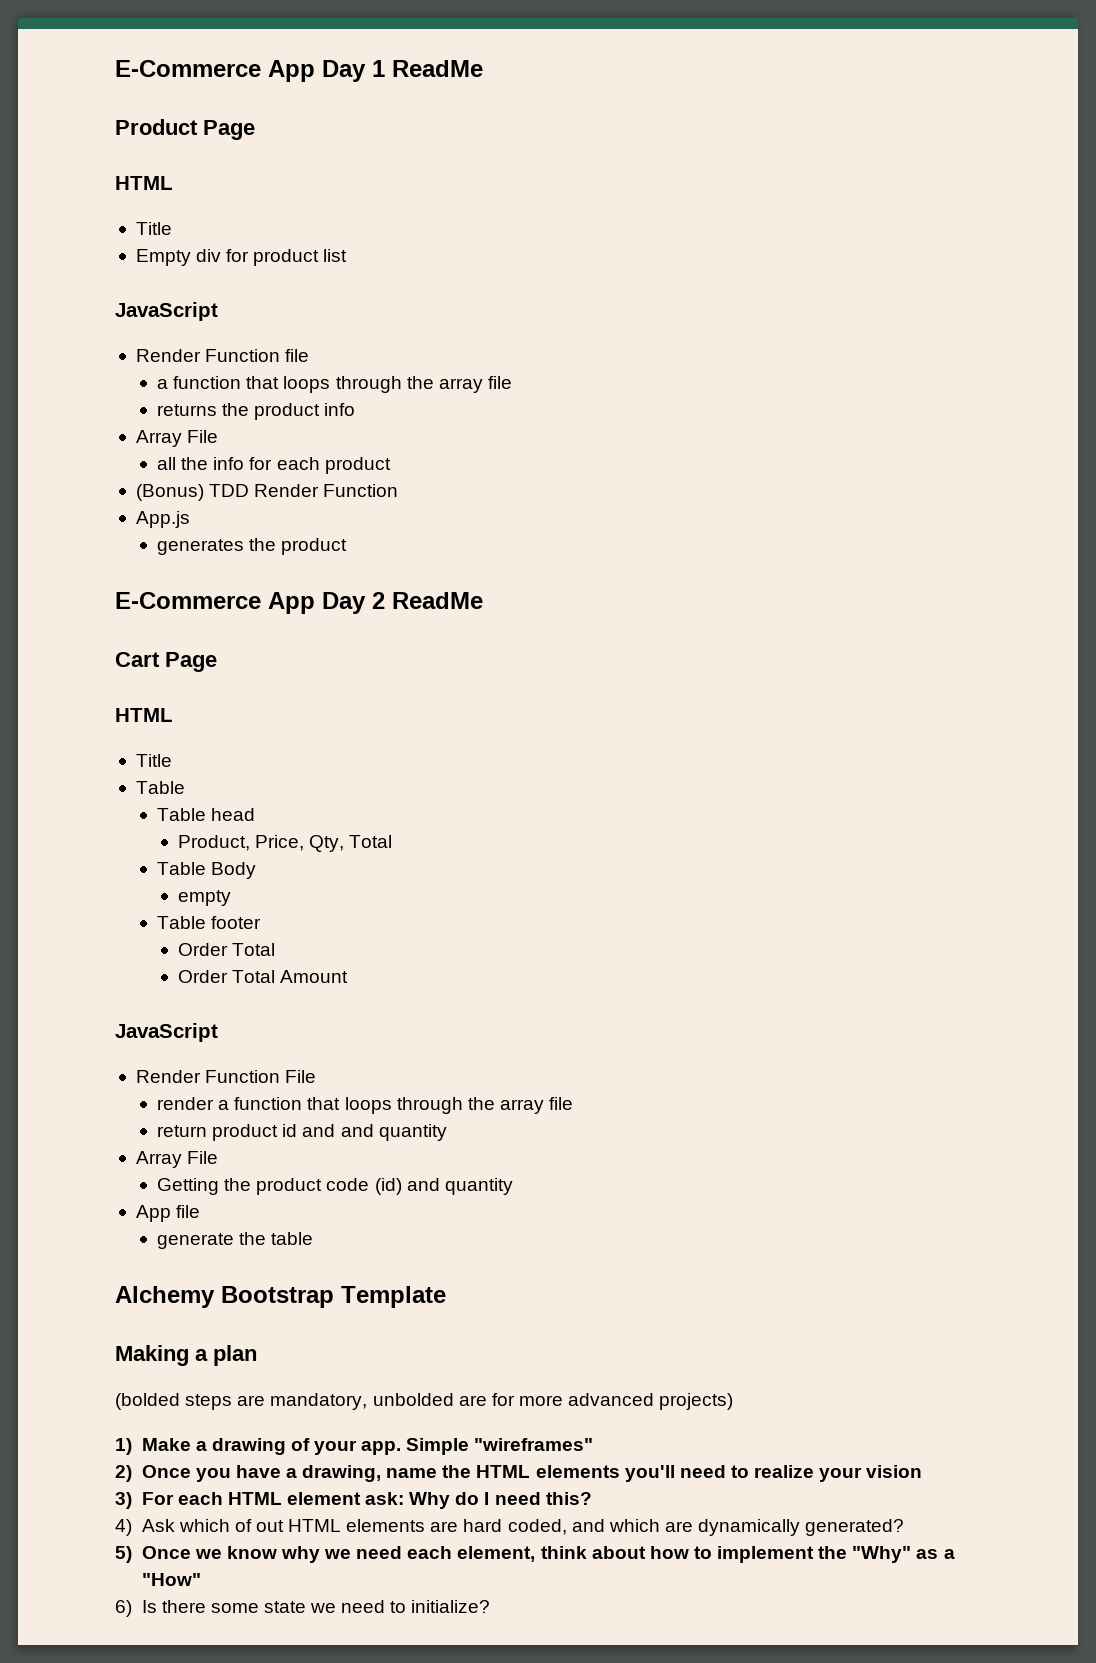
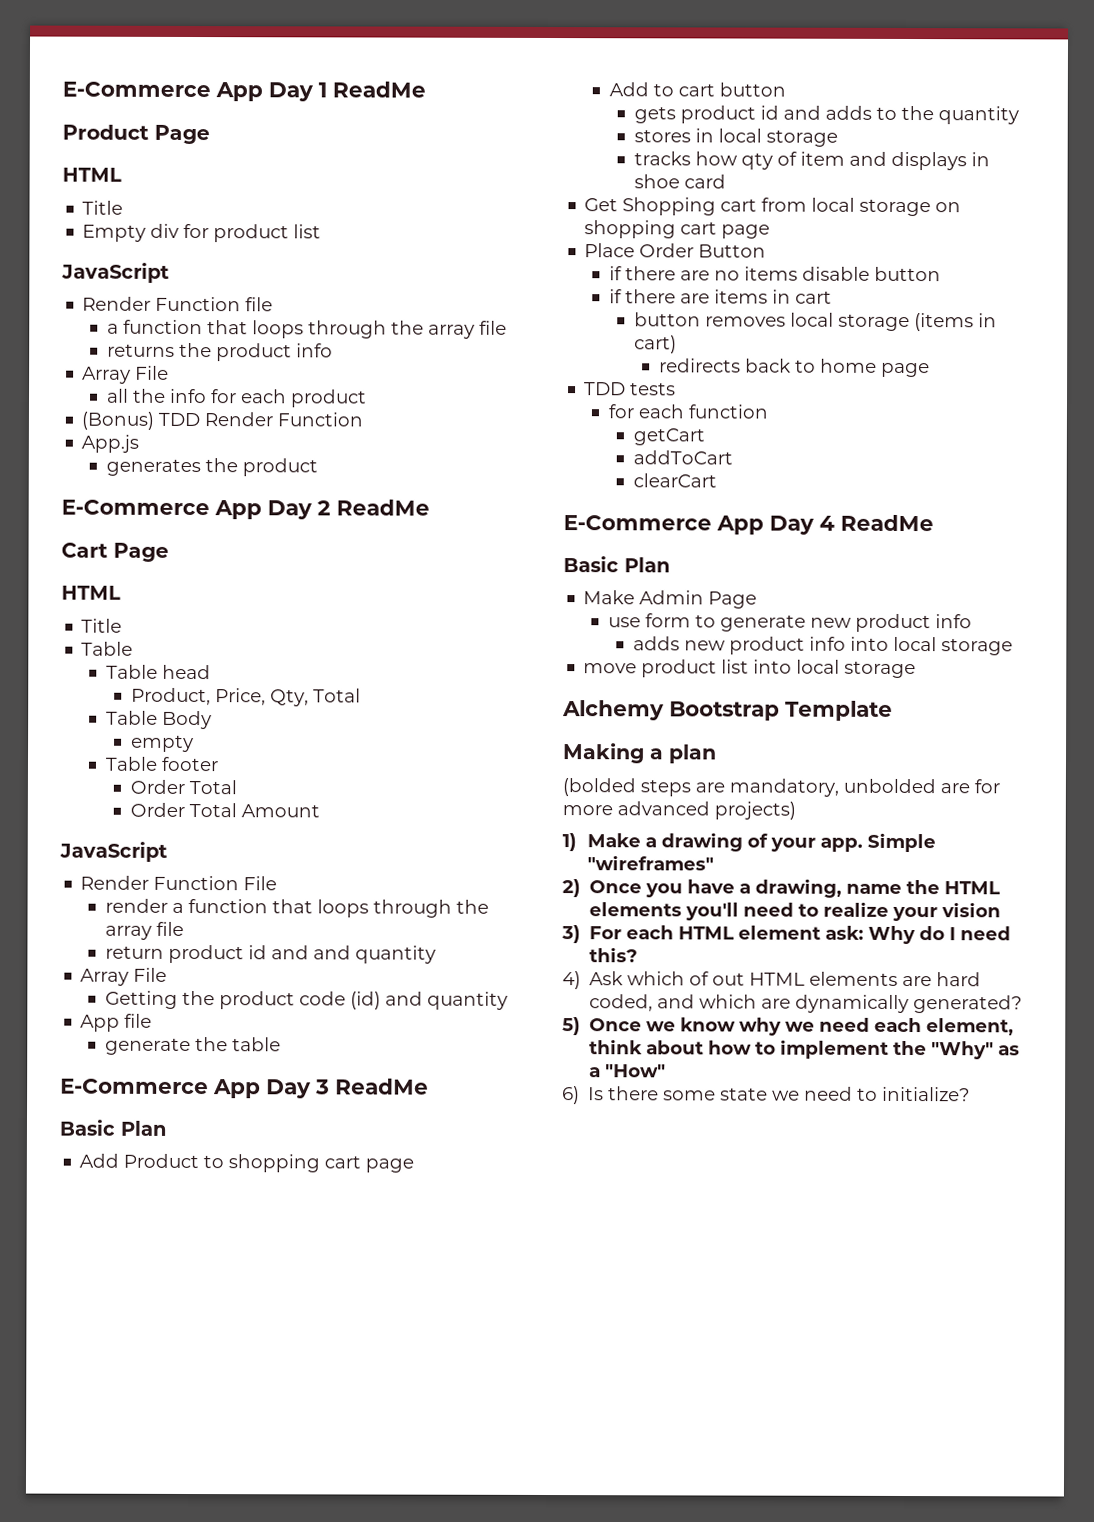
(314, 1238) none -> [60,1078,429,1099] [59,1119,166,1136] [79,1153,415,1173] [609,82,787,97] [633,105,1019,125] [633,128,838,147] [633,151,990,171] [633,174,726,189] [584,197,962,217] [584,220,771,239] [584,243,767,258] [609,266,942,282] [609,289,833,304] [633,312,997,332] [633,335,677,354] [658,358,930,378] [584,382,677,396] [608,404,769,419] [632,428,705,446] [632,450,733,465] [632,473,717,488] [563,514,934,535] [563,556,670,573] [583,590,758,609] [608,613,973,633] [632,636,1013,656] [583,659,917,679] // E-Commerce App Day 3 ReadMe // Basic Plan // Add Product to shopping cart page // Add to cart button // gets product id and adds to the quantity // stores in local storage // tracks how qty of item and displays in shoe card // Get Shopping cart from local storage on shopping cart page // Place Order Button // if there are no items disable button // if there are items in cart // button removes local storage (items in cart) // redirects back to home page // TDD tests // for each function // getCart // addToCart // clearCart // E-Commerce App Day 4 ReadMe // Basic Plan // Make Admin Page // use form to generate new product info // adds new product info into local storage // move product list into local storage

